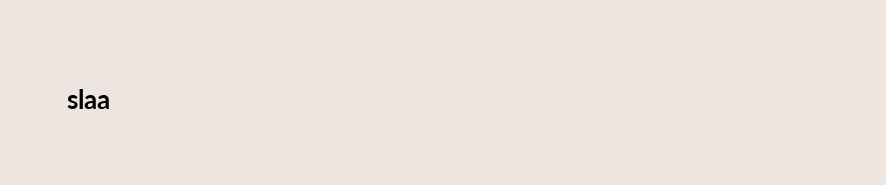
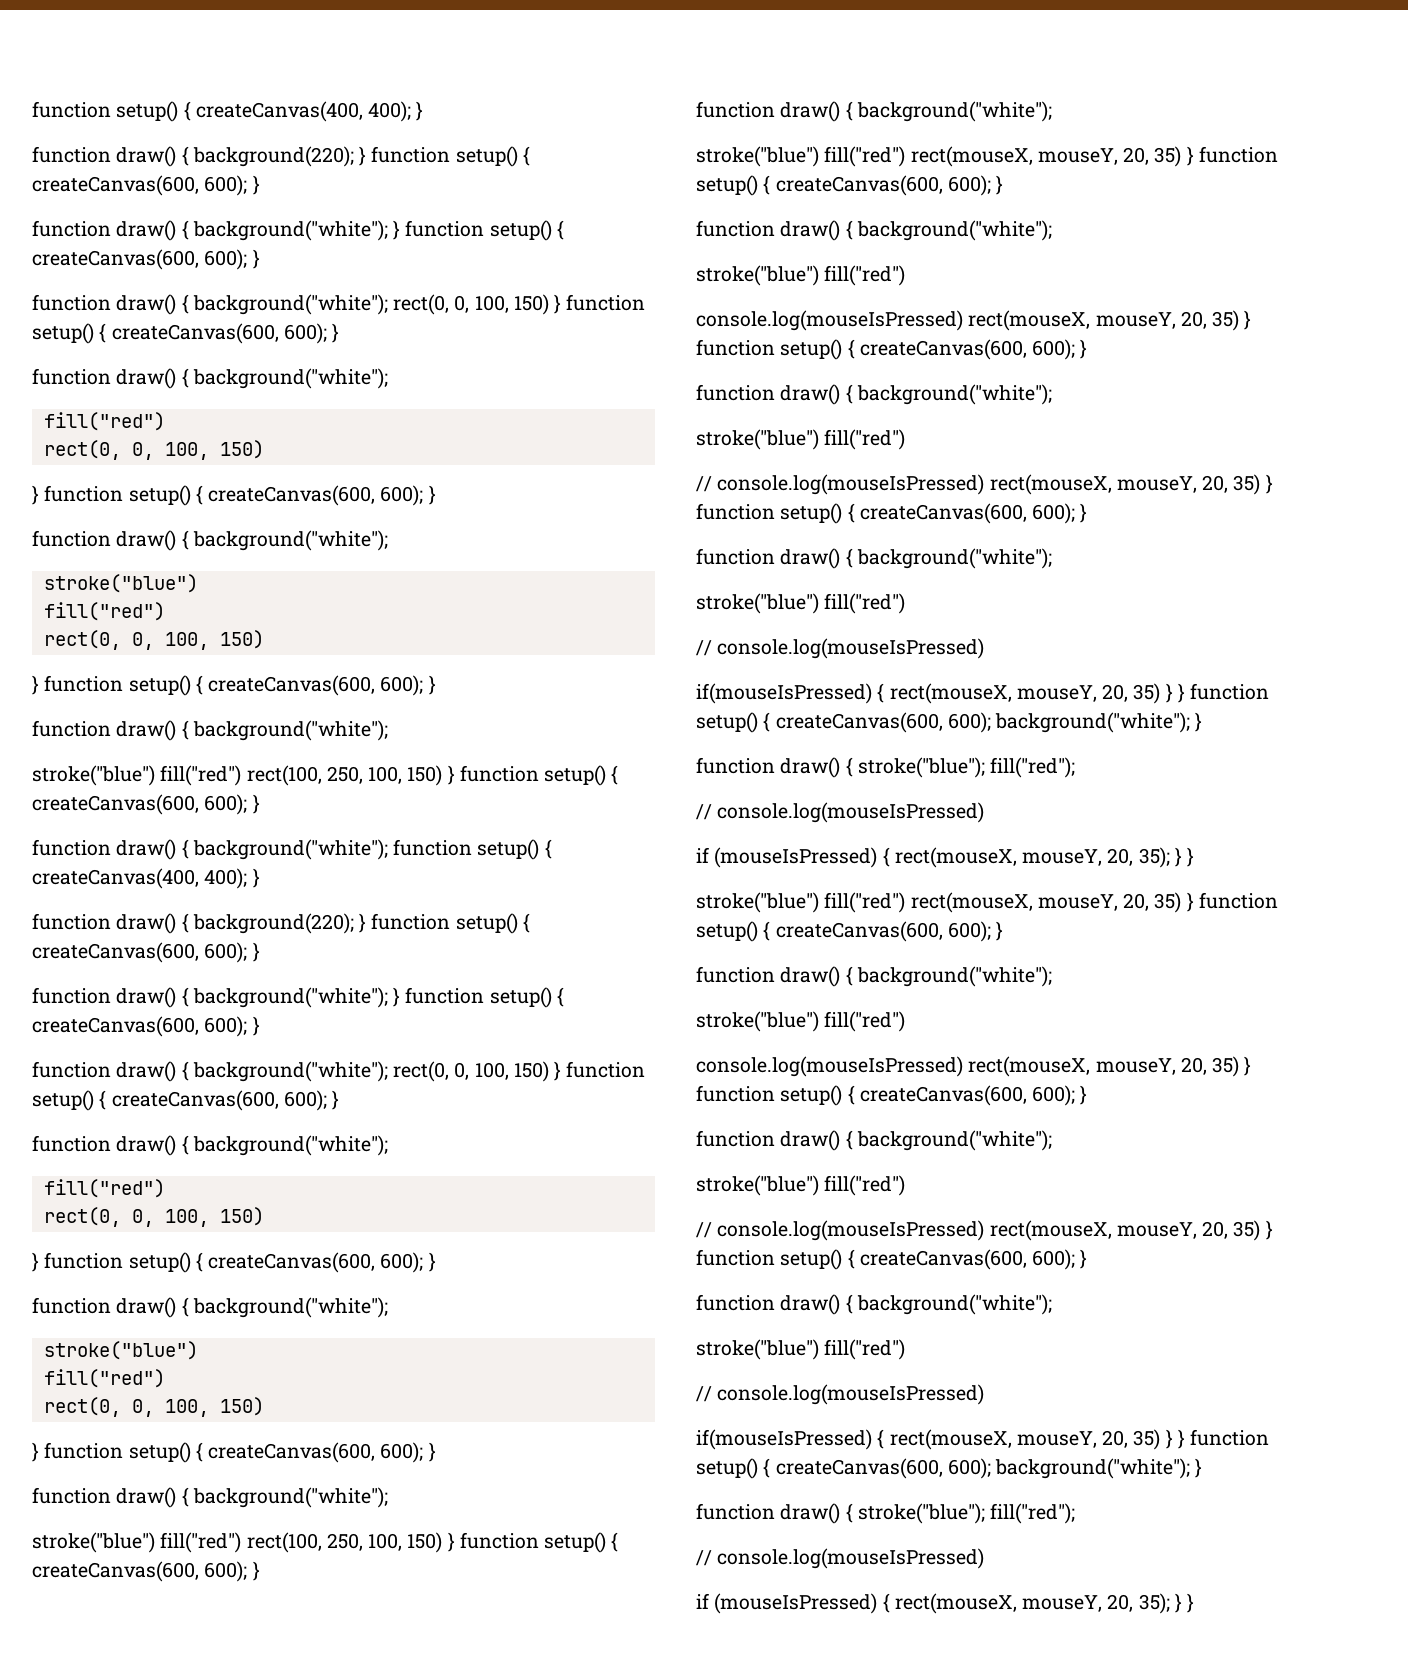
[67,89,110,109] slaa -> [32,101,424,122] [32,146,530,167] [32,175,260,196] [32,220,564,241] [32,249,260,270] [32,294,646,315] [32,323,340,344] [32,368,388,389] [43,412,165,431] [43,440,264,460] [32,485,436,506] [32,530,388,551] [43,574,198,593] [43,602,165,621] [43,630,264,650] [32,675,436,696] [32,720,388,741] [32,765,619,786] [32,794,260,815] [32,839,552,860] [32,868,260,889] [32,913,530,934] [32,942,260,963] [32,987,564,1008] [32,1016,260,1037] [32,1061,646,1082] [32,1090,340,1111] [32,1135,388,1156] [43,1179,165,1198] [43,1207,264,1227] [32,1252,436,1273] [32,1297,388,1318] [43,1341,198,1360] [43,1369,165,1388] [43,1397,264,1417] [32,1442,436,1463] [32,1487,388,1508] [32,1532,619,1553] [32,1561,260,1582] [696,101,1052,122] [696,146,1278,167] [696,175,1004,196] [696,220,1052,241] [696,265,906,286] [696,310,1252,331] [696,339,1088,360] [696,384,1052,405] [696,429,906,450] [696,474,1273,495] [696,503,1088,524] [696,548,1052,569] [696,593,906,614] [696,638,985,659] [696,683,1270,704] [696,712,1203,733] [696,757,1076,778] [696,802,985,823] [696,847,1195,868] [696,892,1278,913] [696,921,1004,942] [696,966,1052,987] [696,1011,906,1032] [696,1056,1252,1077] [696,1085,1088,1106] [696,1130,1052,1151] [696,1175,906,1196] [696,1220,1273,1241] [696,1249,1088,1270] [696,1294,1052,1315] [696,1339,906,1360] [696,1384,985,1405] [696,1429,1270,1450] [696,1458,1203,1479] [696,1503,1076,1524] [696,1548,985,1569] [696,1593,1195,1614] function setup() { createCanvas(400, 400); } // function draw() { background(220); } function setup() { createCanvas(600, 600); } // function draw() { background("white"); } function setup() { createCanvas(600, 600); } // function draw() { background("white"); rect(0, 0, 100, 150) } function setup() { createCanvas(600, 600); } // function draw() { background("white"); // fill("red") // rect(0, 0, 100, 150) // } function setup() { createCanvas(600, 600); } // function draw() { background("white"); // stroke("blue") // fill("red") // rect(0, 0, 100, 150) // } function setup() { createCanvas(600, 600); } // function draw() { background("white"); // stroke("blue") fill("red") rect(100, 250, 100, 150) } function setup() { createCanvas(600, 600); } // function draw() { background("white"); function setup() { createCanvas(400, 400); } // function draw() { background(220); } function setup() { createCanvas(600, 600); } // function draw() { background("white"); } function setup() { createCanvas(600, 600); } // function draw() { background("white"); rect(0, 0, 100, 150) } function setup() { createCanvas(600, 600); } // function draw() { background("white"); // fill("red") // rect(0, 0, 100, 150) // } function setup() { createCanvas(600, 600); } // function draw() { background("white"); // stroke("blue") // fill("red") // rect(0, 0, 100, 150) // } function setup() { createCanvas(600, 600); } // function draw() { background("white"); // stroke("blue") fill("red") rect(100, 250, 100, 150) } function setup() { createCanvas(600, 600); } // function draw() { background("white"); // stroke("blue") fill("red") rect(mouseX, mouseY, 20, 35) } function setup() { createCanvas(600, 600); } // function draw() { background("white"); // stroke("blue") fill("red") // console.log(mouseIsPressed) rect(mouseX, mouseY, 20, 35) } function setup() { createCanvas(600, 600); } // function draw() { background("white"); // stroke("blue") fill("red") // // console.log(mouseIsPressed) rect(mouseX, mouseY, 20, 35) } function setup() { createCanvas(600, 600); } // function draw() { background("white"); // stroke("blue") fill("red") // // console.log(mouseIsPressed) // if(mouseIsPressed) { rect(mouseX, mouseY, 20, 35) } } function setup() { createCanvas(600, 600); background("white"); } // function draw() { stroke("blue"); fill("red"); // // console.log(mouseIsPressed) // if (mouseIsPressed) { rect(mouseX, mouseY, 20, 35); } } // stroke("blue") fill("red") rect(mouseX, mouseY, 20, 35) } function setup() { createCanvas(600, 600); } // function draw() { background("white"); // stroke("blue") fill("red") // console.log(mouseIsPressed) rect(mouseX, mouseY, 20, 35) } function setup() { createCanvas(600, 600); } // function draw() { background("white"); // stroke("blue") fill("red") // // console.log(mouseIsPressed) rect(mouseX, mouseY, 20, 35) } function setup() { createCanvas(600, 600); } // function draw() { background("white"); // stroke("blue") fill("red") // // console.log(mouseIsPressed) // if(mouseIsPressed) { rect(mouseX, mouseY, 20, 35) } } function setup() { createCanvas(600, 600); background("white"); } // function draw() { stroke("blue"); fill("red"); // // console.log(mouseIsPressed) // if (mouseIsPressed) { rect(mouseX, mouseY, 20, 35); } }

